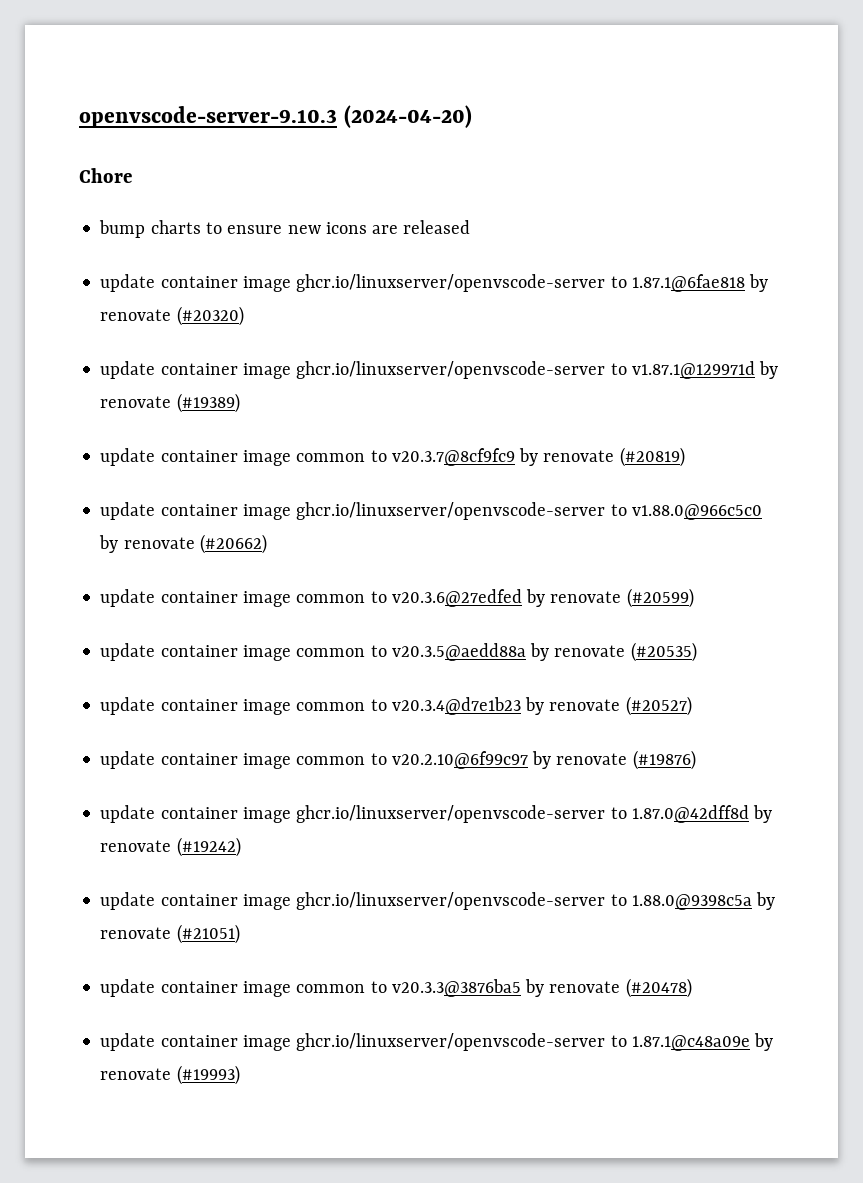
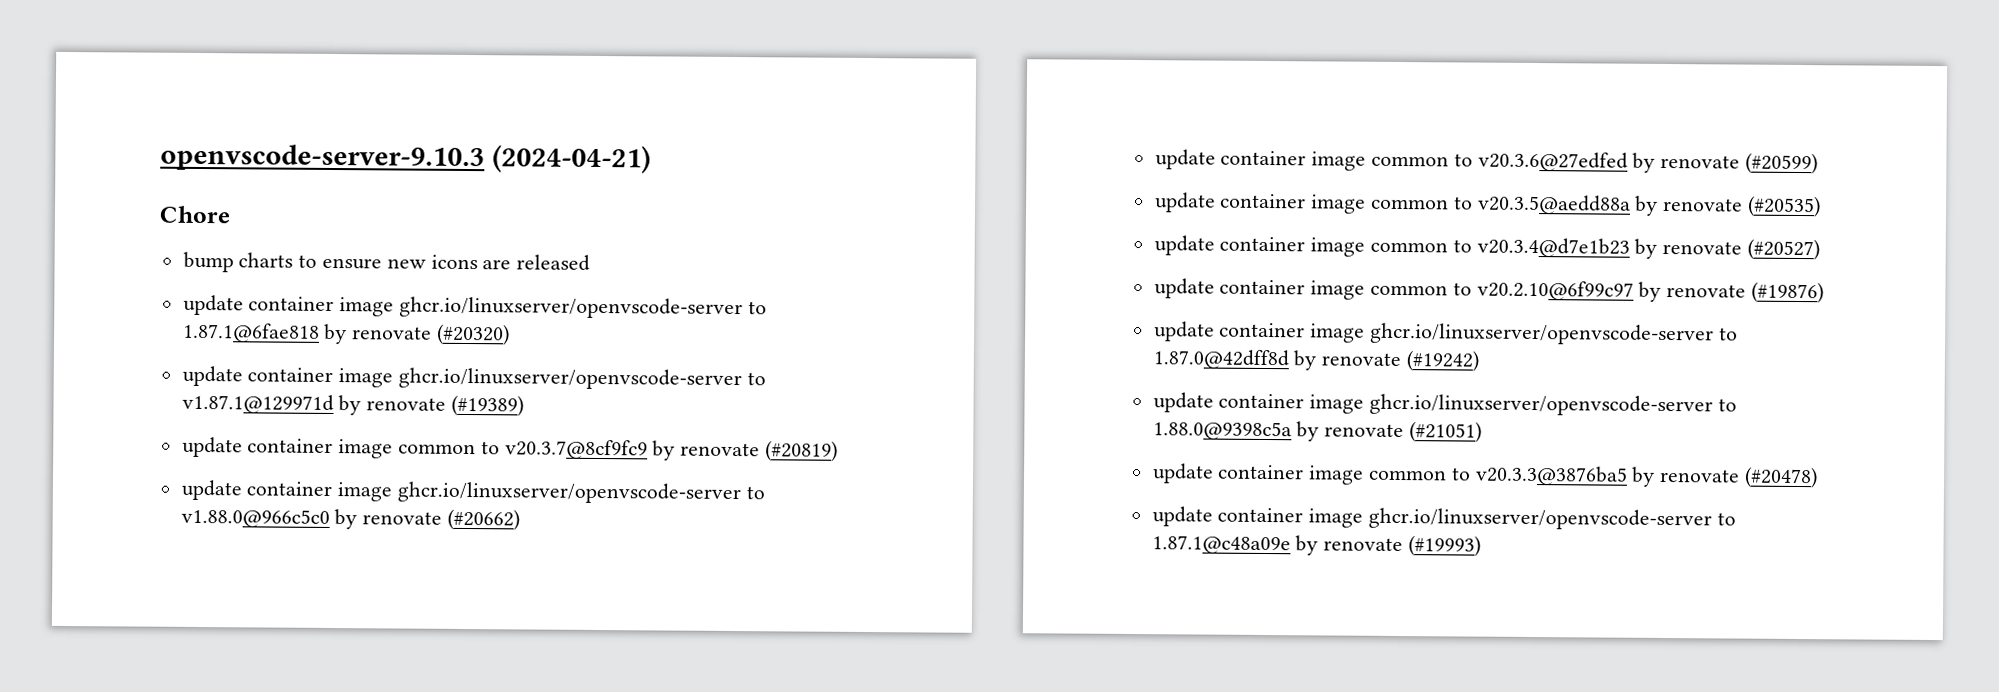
[343,105,472,128] (2024-04-20) -> [491,144,651,174] (2024-04-21)

